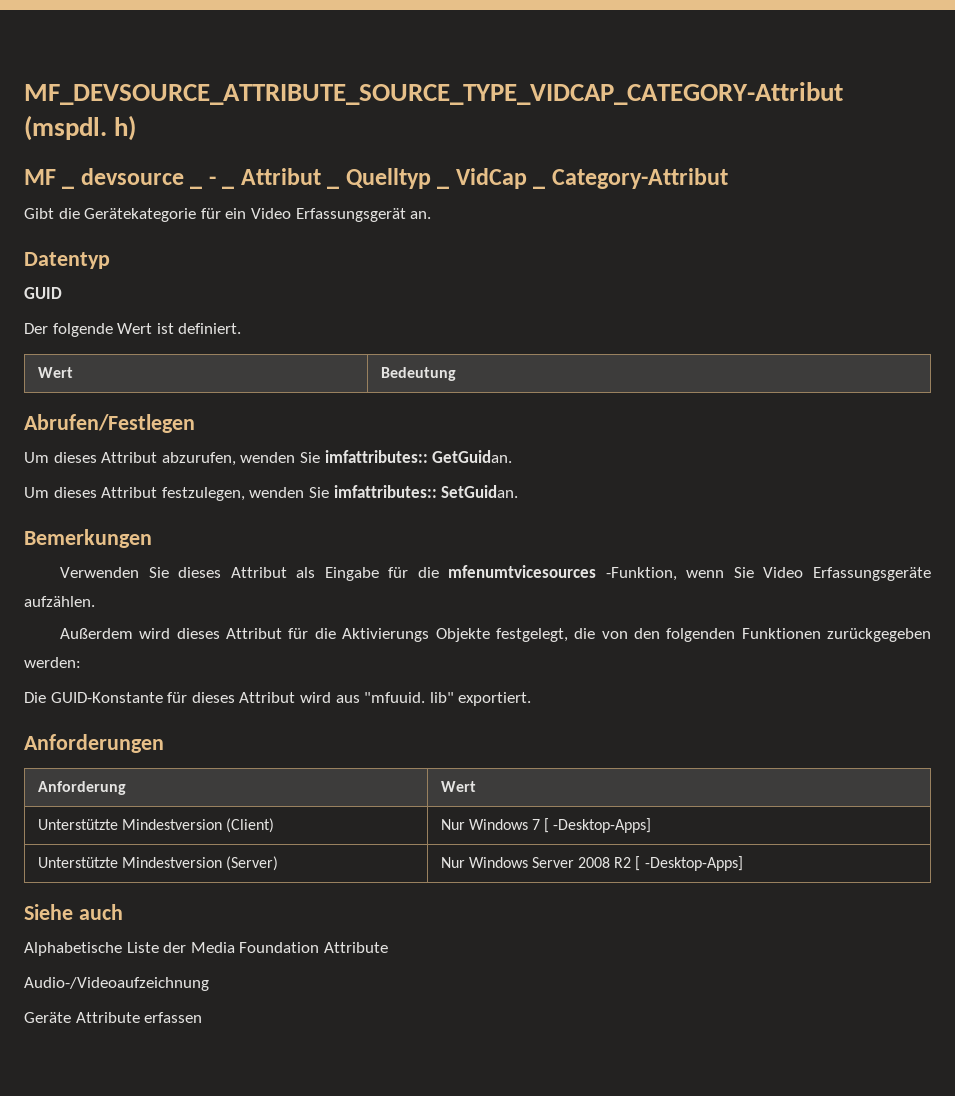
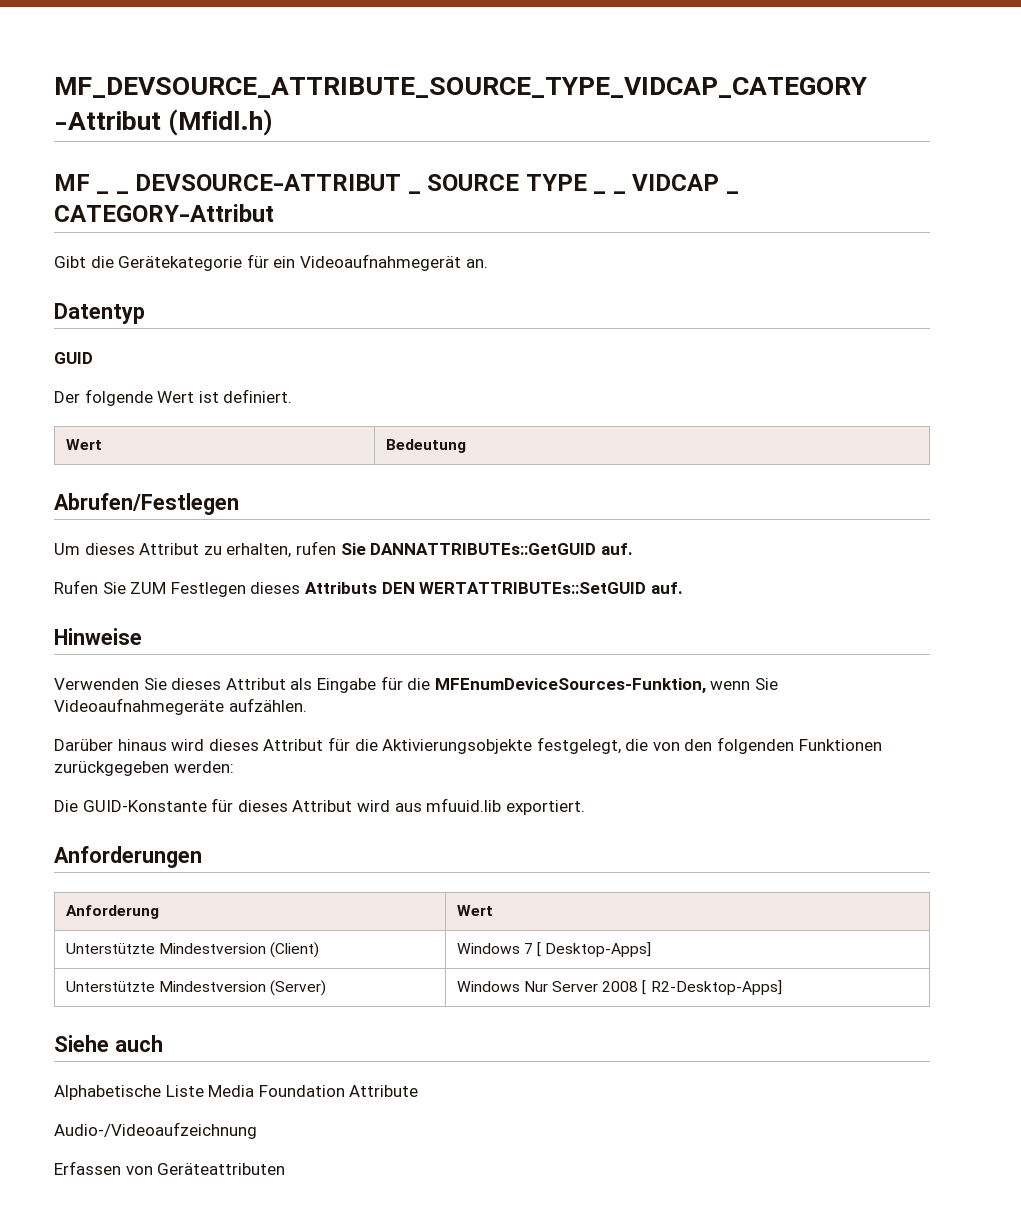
[24,82,843,105] [24,115,137,141] MF_DEVSOURCE_ATTRIBUTE_SOURCE_TYPE_VIDCAP_CATEGORY-Attribut (mspdl. h) -> [54,77,867,98] [54,109,274,136] MF_DEVSOURCE_ATTRIBUTE_SOURCE_TYPE_VIDCAP_CATEGORY -Attribut (Mfidl.h)
[80,168,184,185] [190,185,203,189] [208,176,216,185] [222,185,235,189] [240,168,321,185] [327,168,728,189] devsource _ - _ Attribut _ Quelltyp _ VidCap _ Category-Attribut -> [115,191,129,194] [135,174,402,191] [407,191,421,194] [427,174,587,191] [593,191,626,194] [632,174,720,191] [725,191,739,194] [54,204,274,222] _ DEVSOURCE-ATTRIBUT _ SOURCE TYPE _ _ VIDCAP _ CATEGORY-Attribut
[250,208,406,222] Video Erfassungsgerät -> [299,254,461,271] Videoaufnahmegerät
[161,450,513,466] [24,485,519,501] [24,529,152,548] abzurufen, wenden Sie imfattributes:: GetGuidan. // Um dieses Attribut festzulegen, wenden Sie imfattributes:: SetGuidan. // Bemerkungen -> [203,541,633,558] [54,580,683,597] [54,628,142,645] zu erhalten, rufen Sie DANNATTRIBUTEs::GetGUID auf. // Rufen Sie ZUM Festlegen dieses Attributs DEN WERTATTRIBUTEs::SetGUID auf. // Hinweise
[448,565,932,581] mfenumtvicesources -Funktion, wenn Sie Video Erfassungsgeräte -> [434,678,778,693] [54,698,224,715] MFEnumDeviceSources-Funktion, wenn Sie Videoaufnahmegeräte
[60,628,134,639] Außerdem -> [54,739,167,751] Darüber hinaus
[342,628,490,642] Aktivierungs Objekte -> [382,739,533,754] Aktivierungsobjekte
[364,692,454,703] "mfuuid. lib" -> [426,798,502,812] mfuuid.lib
[440,819,465,830] Nur -> (319, 950) none
[553,818,652,833] -Desktop-Apps] -> [545,942,652,957] Desktop-Apps]
[440,856,743,871] Nur Windows Server 2008 R2 [ -Desktop-Apps] -> [456,980,782,995] Windows Nur Server 2008 [ R2-Desktop-Apps]
[163,942,187,953] der -> (204, 1091) none
[24,1012,203,1023] Geräte Attribute erfassen -> [54,1161,286,1175] Erfassen von Geräteattributen

